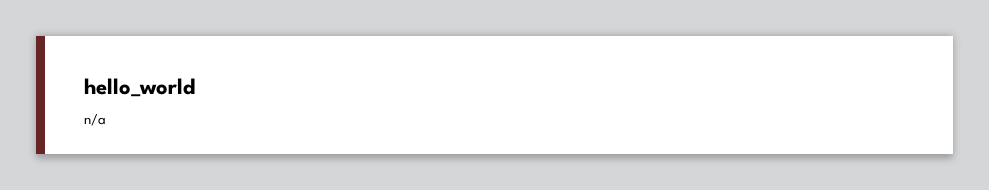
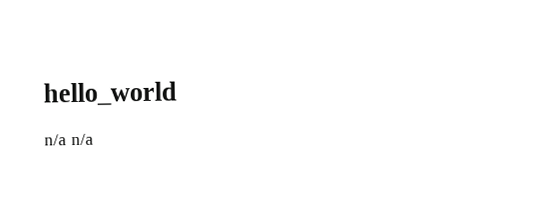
(106, 120) none -> [70,133,94,146] n/a

